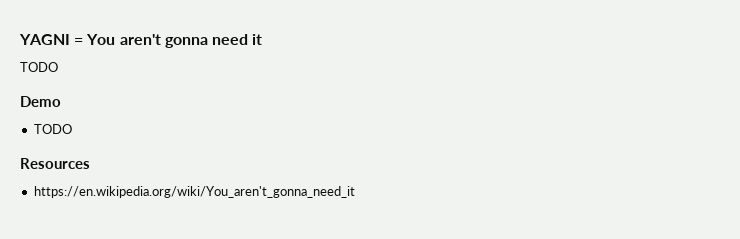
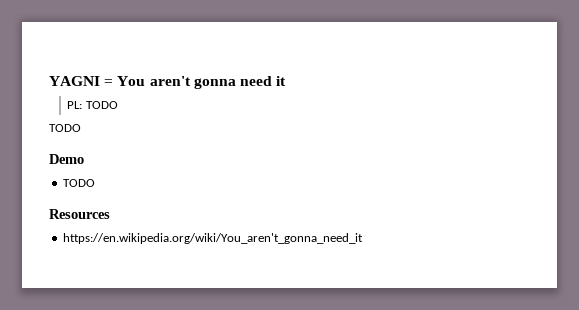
(263, 39) none -> [67,101,118,109] // PL: TODO

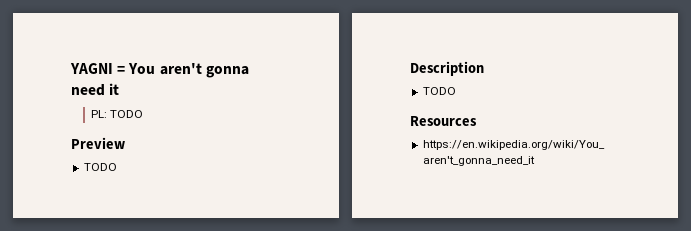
[49,124,81,132] [49,154,84,164] // TODO // Demo -> [71,137,125,149] [83,163,117,171] [410,61,484,76] // Preview // TODO // Description

